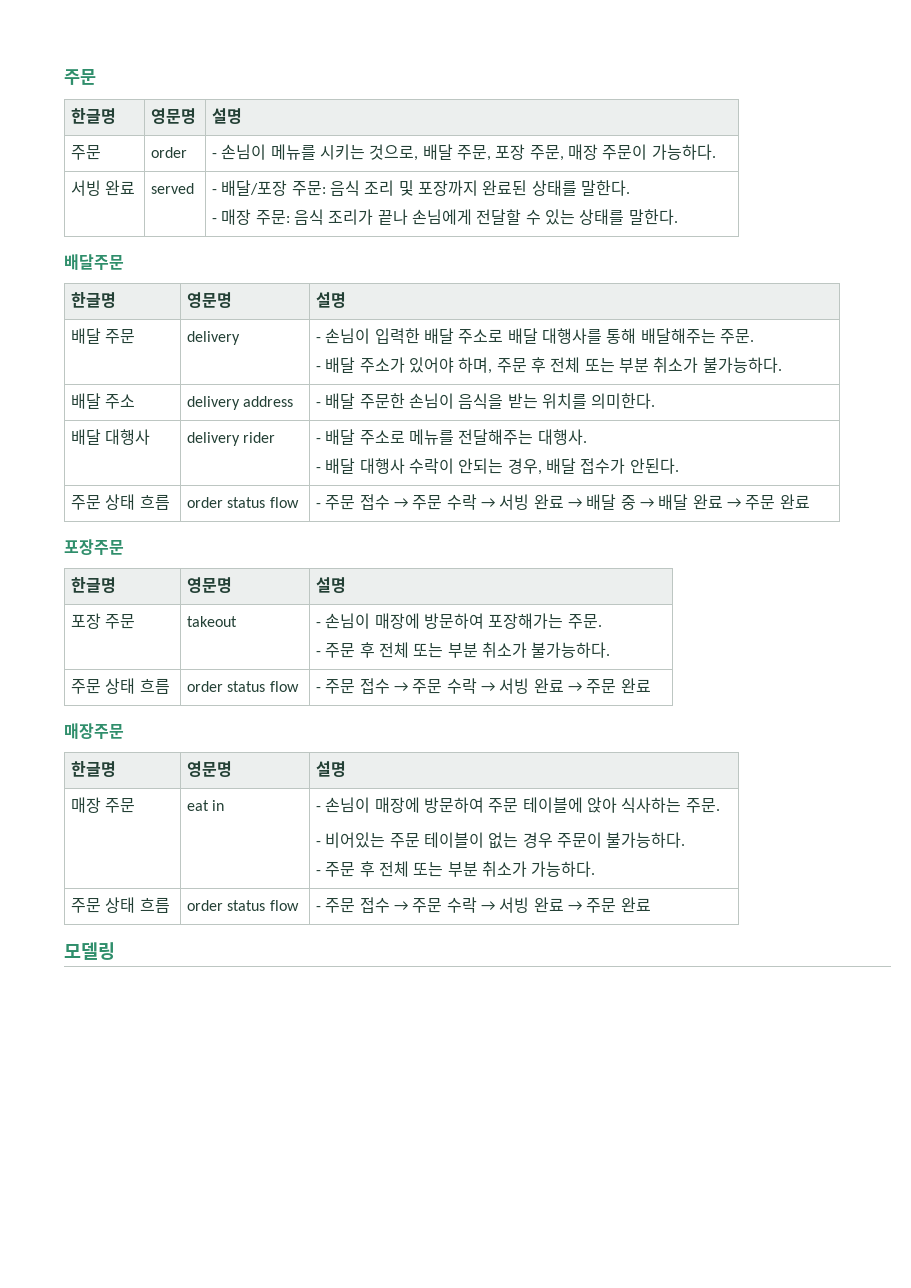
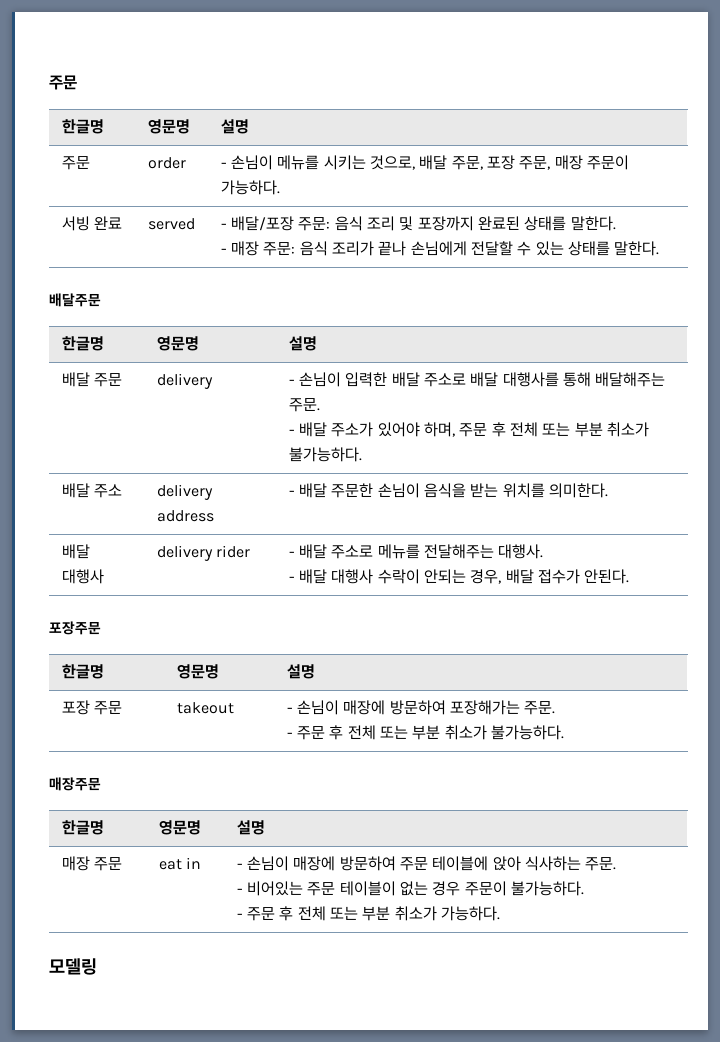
[71,494,170,510] [187,497,299,508] [316,494,810,510] // 주문 상태 흐름 | order status flow | - 주문 접수 → 주문 수락 → 서빙 완료 → 배달 중 → 배달 완료 → 주문 완료 -> (630, 576) none
[71,678,170,694] [187,681,299,692] [316,678,651,694] // 주문 상태 흐름 | order status flow | - 주문 접수 → 주문 수락 → 서빙 완료 → 주문 완료 -> (564, 732) none
[71,897,170,913] [187,900,299,911] [316,897,651,913] // 주문 상태 흐름 | order status flow | - 주문 접수 → 주문 수락 → 서빙 완료 → 주문 완료 -> (500, 913) none

